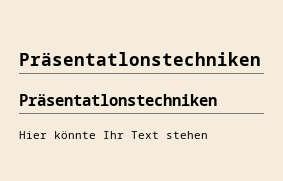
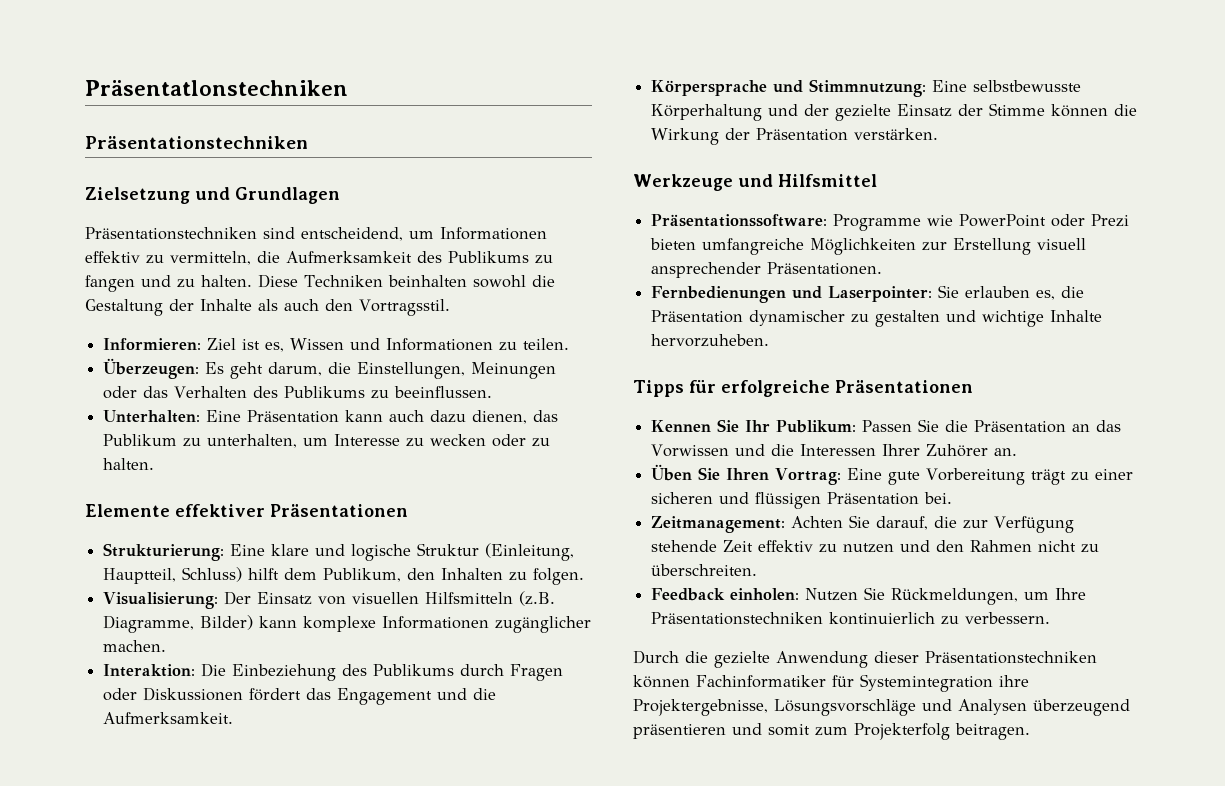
[19,52,261,66] [19,94,217,106] [19,131,208,139] Präsentatlonstechniken // Präsentatlonstechniken // Hier könnte Ihr Text stehen -> [85,80,348,96] [85,136,308,149] [85,187,340,204] [85,227,547,241] [85,251,553,265] [85,274,555,292] [85,299,450,316] [103,338,570,352] [103,358,557,379] [103,386,493,399] [103,410,559,424] [103,434,551,448] [103,458,155,470] [85,504,408,517] [103,543,575,561] [103,567,585,585] [103,591,556,609] [103,615,592,633] [103,640,167,652] [103,663,564,681] [103,687,497,705] [103,712,234,724] [651,79,1082,97] [651,103,1138,121] [651,128,939,145] [633,174,877,191] [651,214,1130,231] [650,238,1087,255] [651,262,883,278] [651,285,1085,303] [651,310,1103,327] [651,334,770,347] [633,380,973,397] [651,419,1122,433] [651,444,1018,457] [651,464,1134,485] [651,492,953,509] [651,515,1075,533] [651,540,1100,553] [651,564,758,576] [651,587,1087,605] [651,612,1051,625] [633,650,1097,668] [633,674,1029,692] [633,699,1130,716] [633,723,1030,740] Präsentatlonstechniken // Präsentationstechniken // Zielsetzung und Grundlagen // Präsentationstechniken sind entscheidend, um Informationen effektiv zu vermitteln, die Aufmerksamkeit des Publikums zu fangen und zu halten. Diese Techniken beinhalten sowohl die Gestaltung der Inhalte als auch den Vortragsstil. // Informieren: Ziel ist es, Wissen und Informationen zu teilen. // Überzeugen: Es geht darum, die Einstellungen, Meinungen oder das Verhalten des Publikums zu beeinflussen. // Unterhalten: Eine Präsentation kann auch dazu dienen, das Publikum zu unterhalten, um Interesse zu wecken oder zu halten. // Elemente effektiver Präsentationen // Strukturierung: Eine klare und logische Struktur (Einleitung, Hauptteil, Schluss) hilft dem Publikum, den Inhalten zu folgen. // Visualisierung: Der Einsatz von visuellen Hilfsmitteln (z.B. Diagramme, Bilder) kann komplexe Informationen zugänglicher machen. // Interaktion: Die Einbeziehung des Publikums durch Fragen oder Diskussionen fördert das Engagement und die Aufmerksamkeit. // Körpersprache und Stimmnutzung: Eine selbstbewusste Körperhaltung und der gezielte Einsatz der Stimme können die Wirkung der Präsentation verstärken. // Werkzeuge und Hilfsmittel // Präsentationssoftware: Programme wie PowerPoint oder Prezi bieten umfangreiche Möglichkeiten zur Erstellung visuell ansprechender Präsentationen. // Fernbedienungen und Laserpointer: Sie erlauben es, die Präsentation dynamischer zu gestalten und wichtige Inhalte hervorzuheben. // Tipps für erfolgreiche Präsentationen // Kennen Sie Ihr Publikum: Passen Sie die Präsentation an das Vorwissen und die Interessen Ihrer Zuhörer an. // Üben Sie Ihren Vortrag: Eine gute Vorbereitung trägt zu einer sicheren und flüssigen Präsentation bei. // Zeitmanagement: Achten Sie darauf, die zur Verfügung stehende Zeit effektiv zu nutzen und den Rahmen nicht zu überschreiten. // Feedback einholen: Nutzen Sie Rückmeldungen, um Ihre Präsentationstechniken kontinuierlich zu verbessern. // Durch die gezielte Anwendung dieser Präsentationstechniken können Fachinformatiker für Systemintegration ihre Projektergebnisse, Lösungsvorschläge und Analysen überzeugend präsentieren und somit zum Projekterfolg beitragen.

